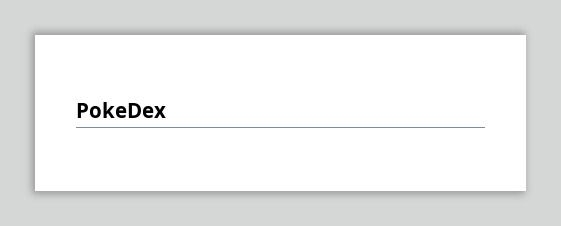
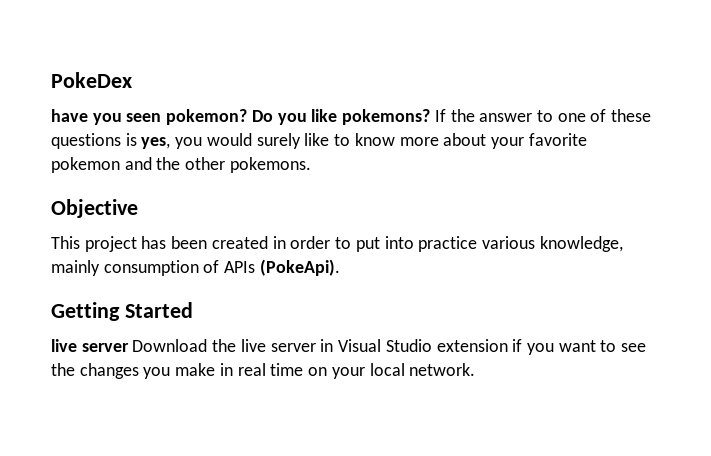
(166, 110) none -> [51,109,652,125] [51,133,587,149] [51,157,311,173] [51,199,138,218] [51,236,623,252] [51,259,340,276] [51,302,193,321] [51,339,647,355] [51,363,476,379] // have you seen pokemon? Do you like pokemons? If the answer to one of these questions is yes, you would surely like to know more about your favorite pokemon and the other pokemons. // Objective // This project has been created in order to put into practice various knowledge, mainly consumption of APIs (PokeApi). // Getting Started // live server Download the live server in Visual Studio extension if you want to see the changes you make in real time on your local network.

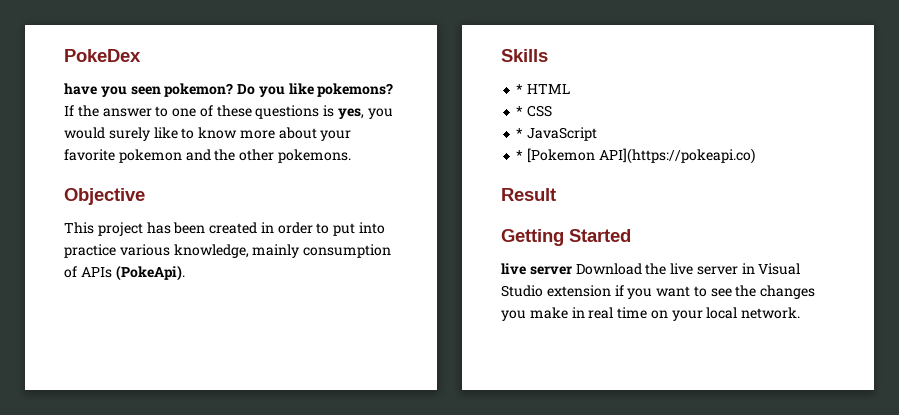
(340, 267) none -> [501,49,548,62] [516,84,571,94] [516,105,553,117] [516,127,598,141] [516,148,755,164] [501,188,556,201] // Skills // * HTML // * CSS // * JavaScript // * [Pokemon API](https://pokeapi.co) // Result

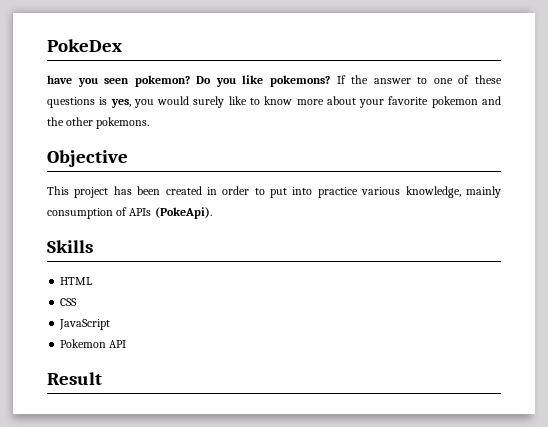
[516,84,524,94] * -> (93, 246) none
[516,106,524,116] * -> (93, 281) none
[516,128,524,138] * -> (78, 302) none
[516,148,755,164] [501,188,556,201] [501,229,631,246] [501,263,801,275] [501,285,816,299] [501,307,801,321] * [Pokemon API](https://pokeapi.co) // Result // Getting Started // live server Download the live server in Visual Studio extension if you want to see the changes you make in real time on your local network. -> [60,339,127,348] [47,372,102,385] Pokemon API // Result

